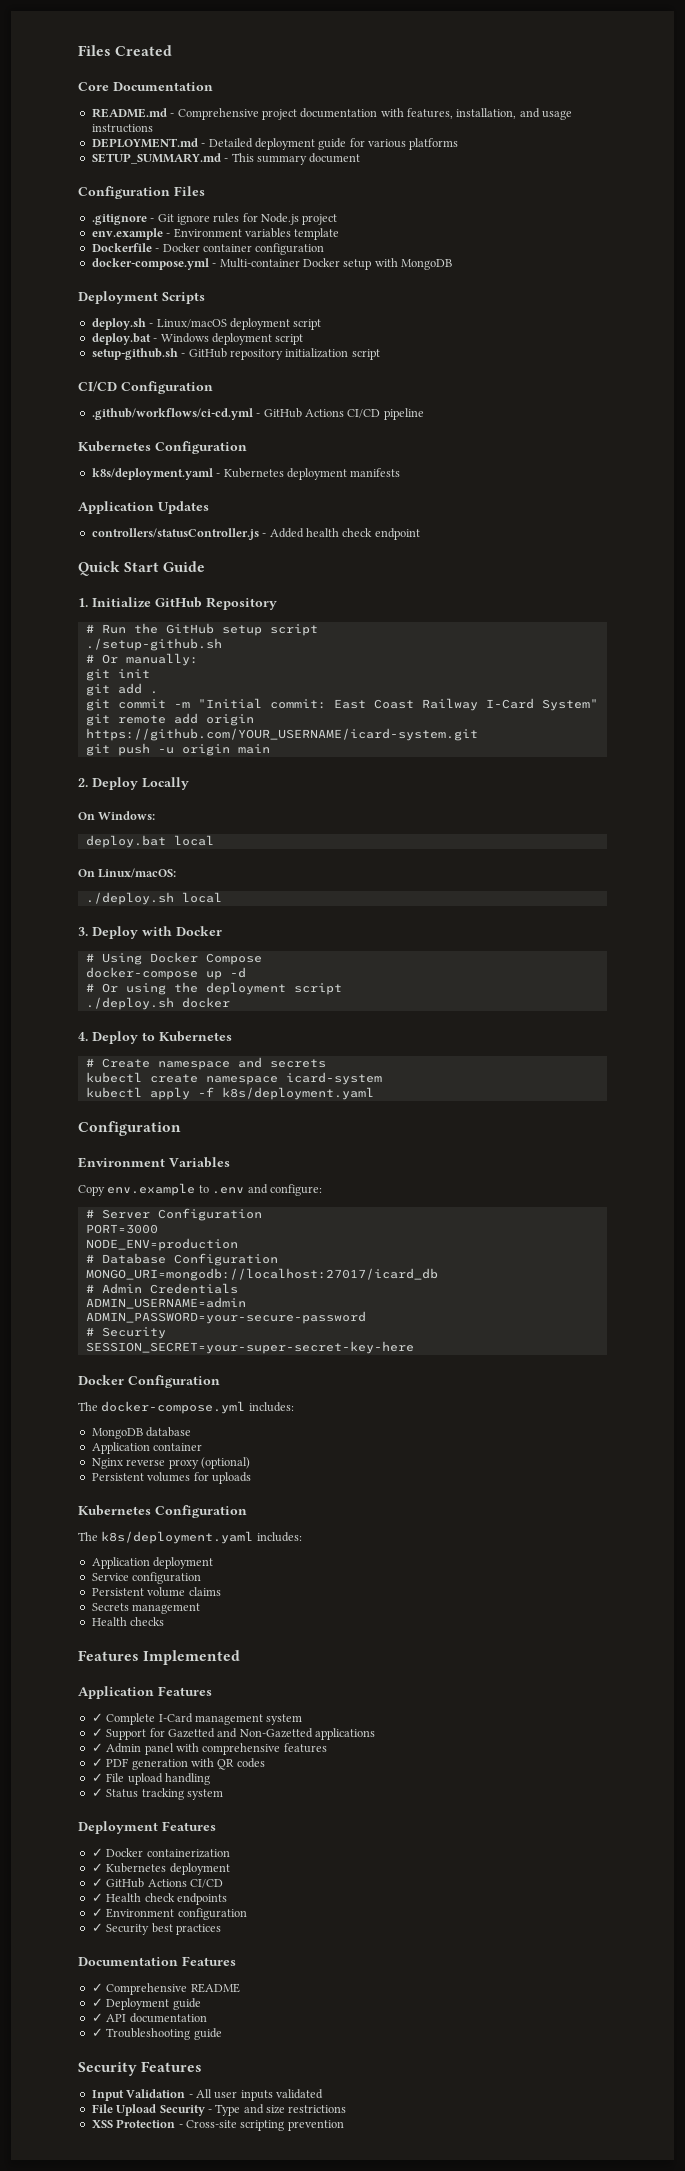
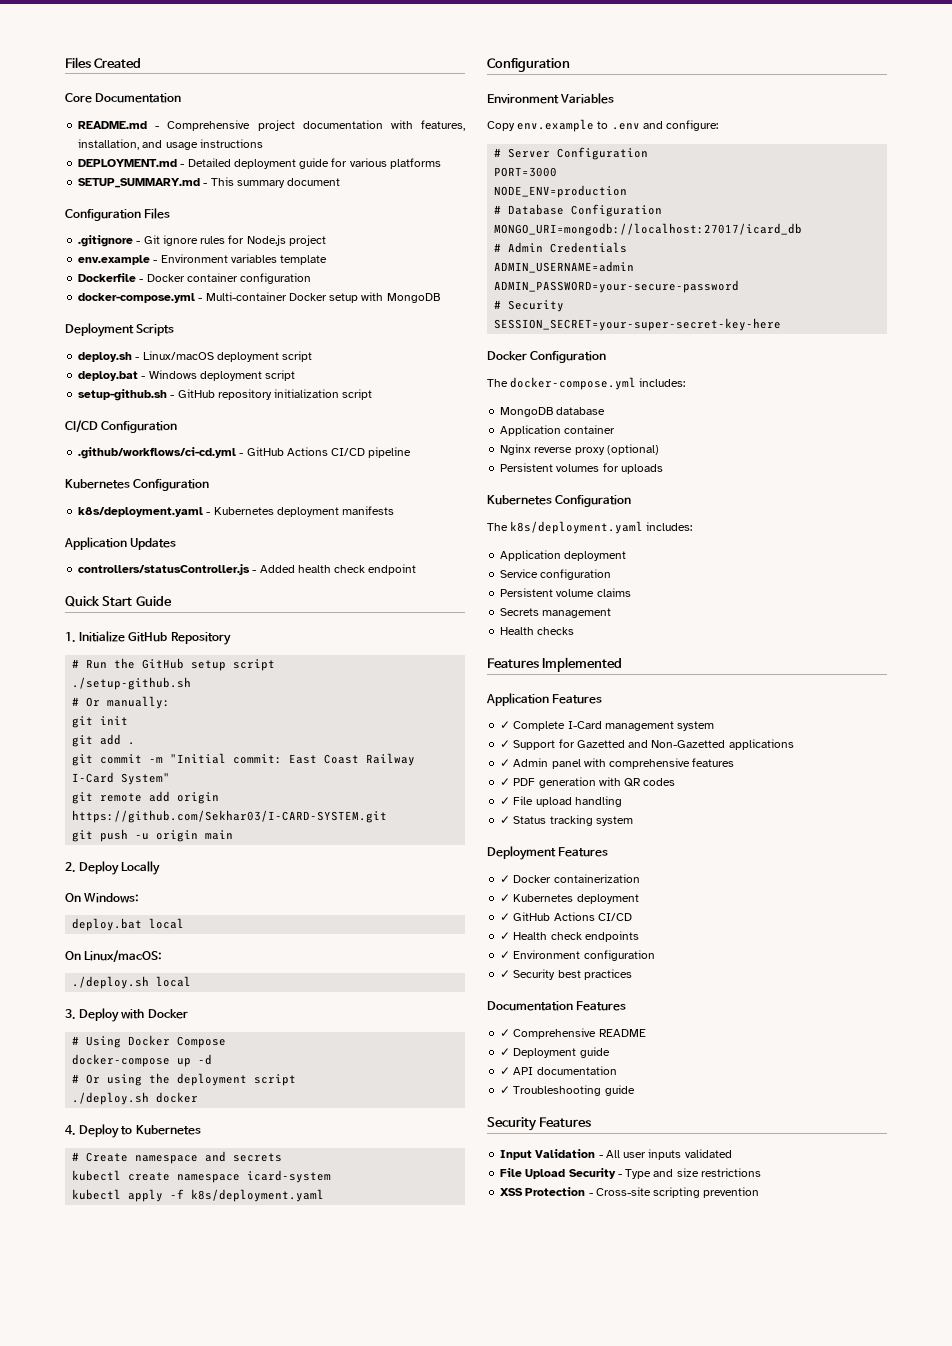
[85,728,478,741] https://github.com/YOUR_USERNAME/icard-system.git -> [72,810,388,823] https://github.com/Sekhar03/I-CARD-SYSTEM.git

